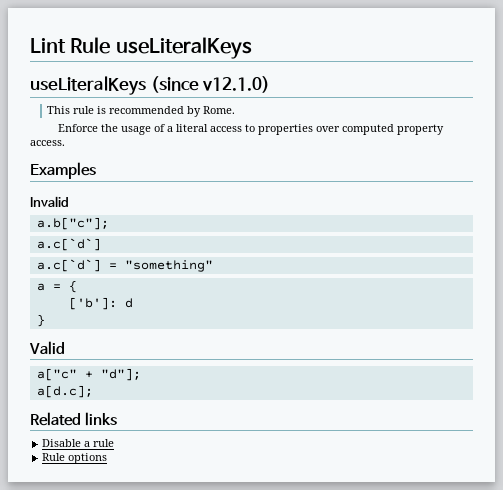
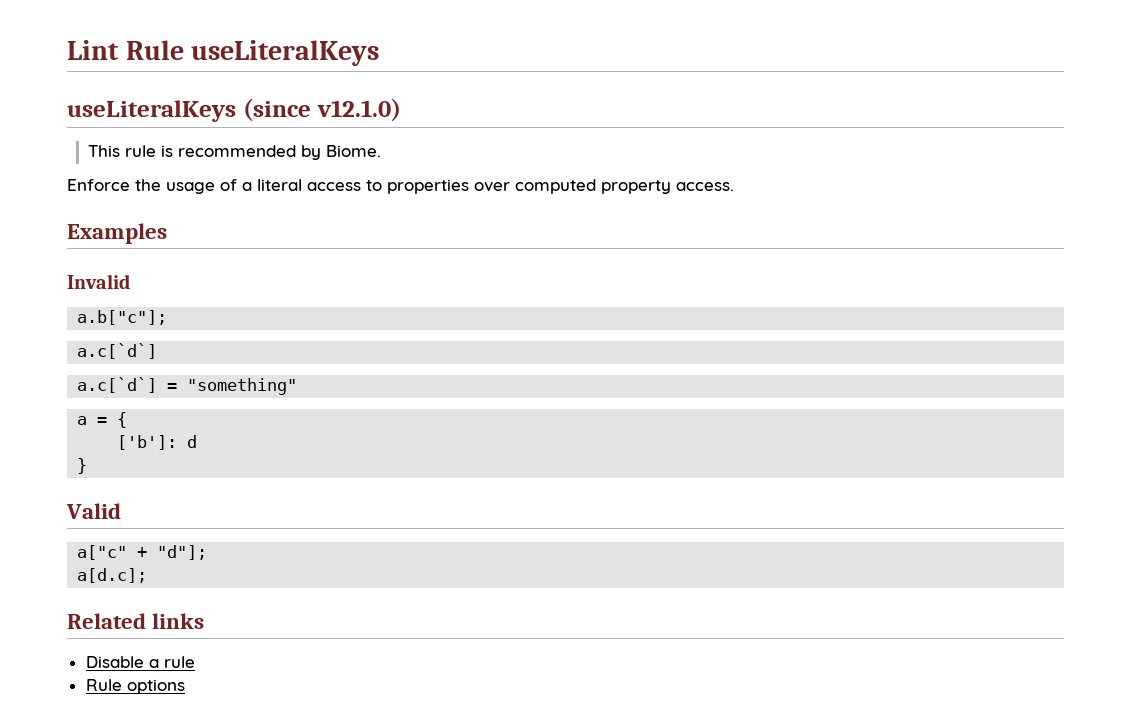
[203,106,236,114] Rome. -> [326,145,382,157] Biome.

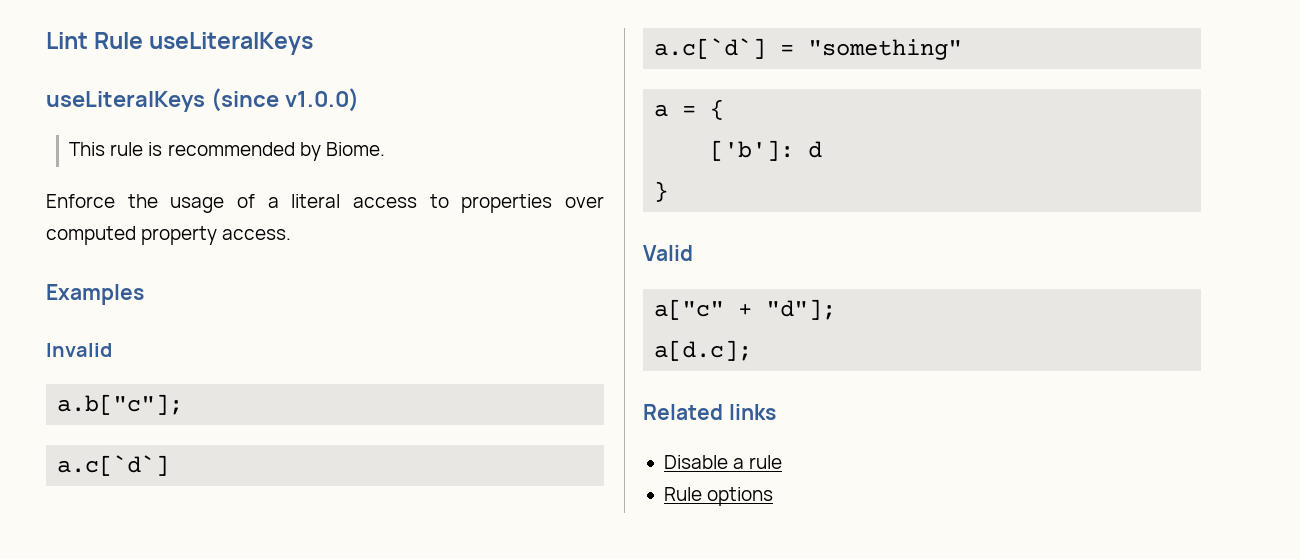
[316,98,401,122] v12.1.0) -> [284,88,359,112] v1.0.0)

